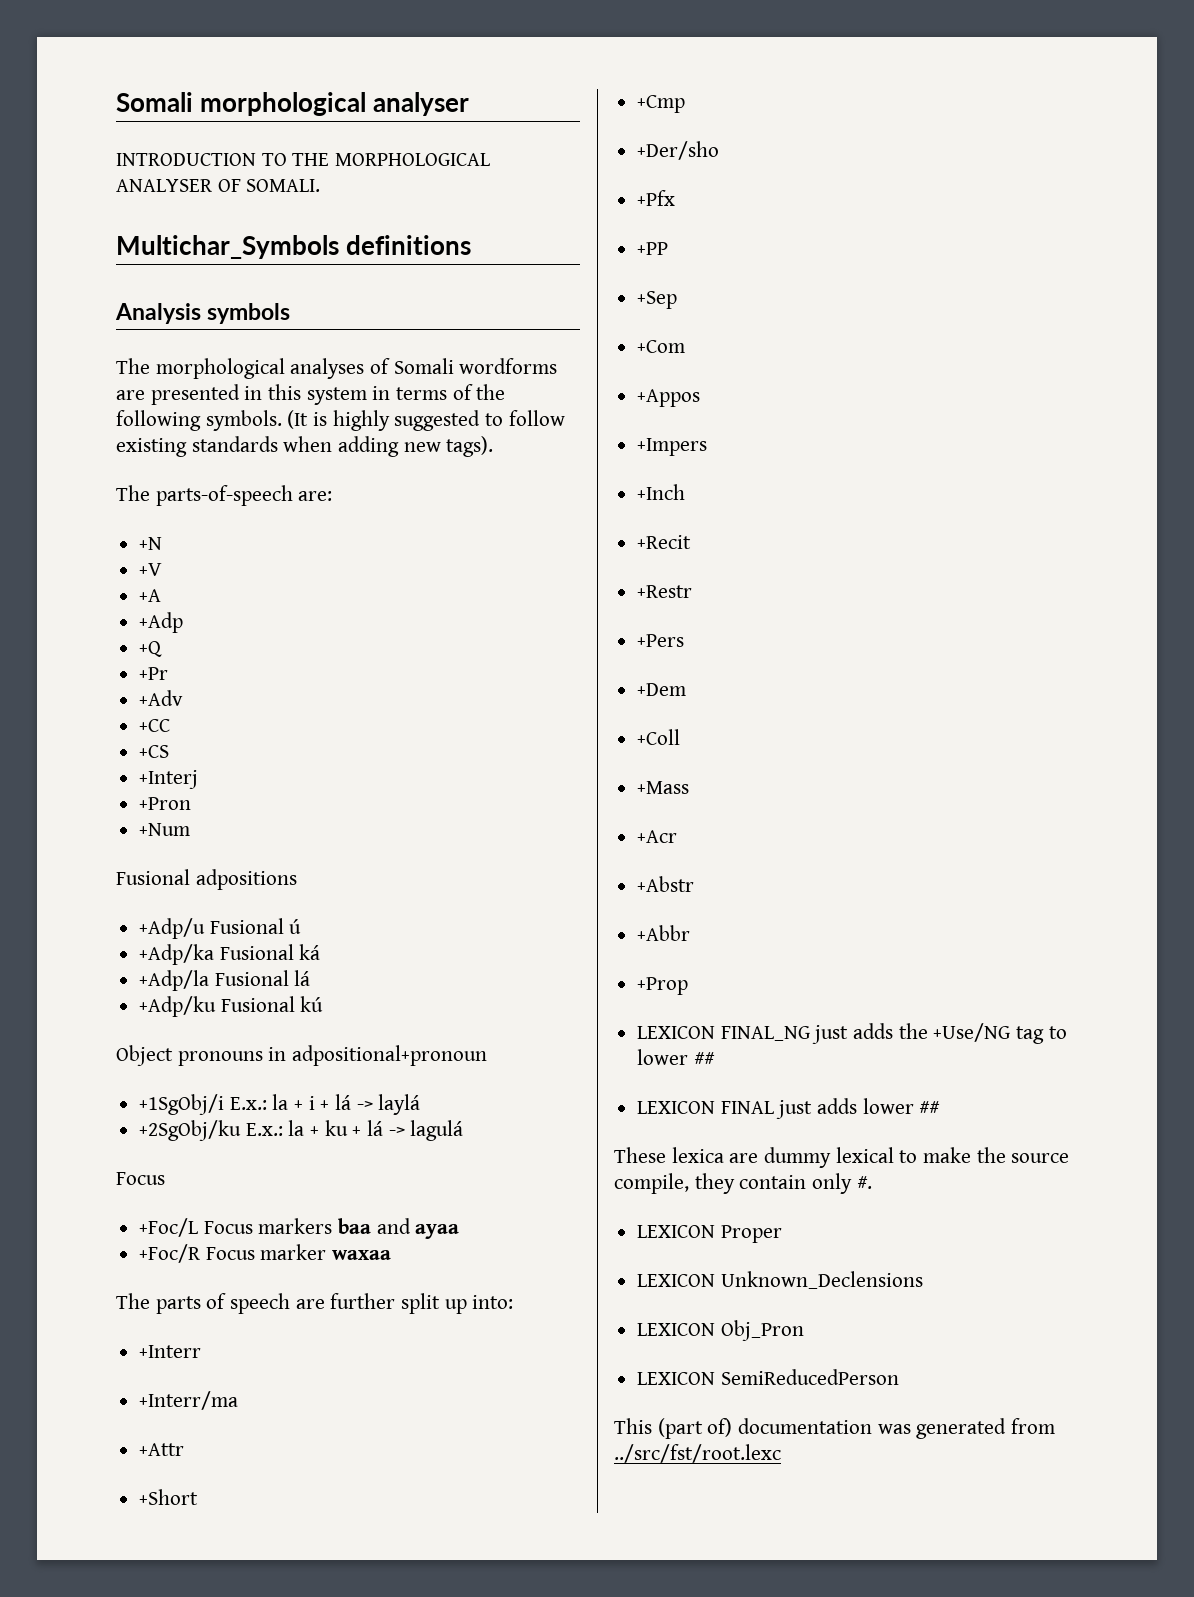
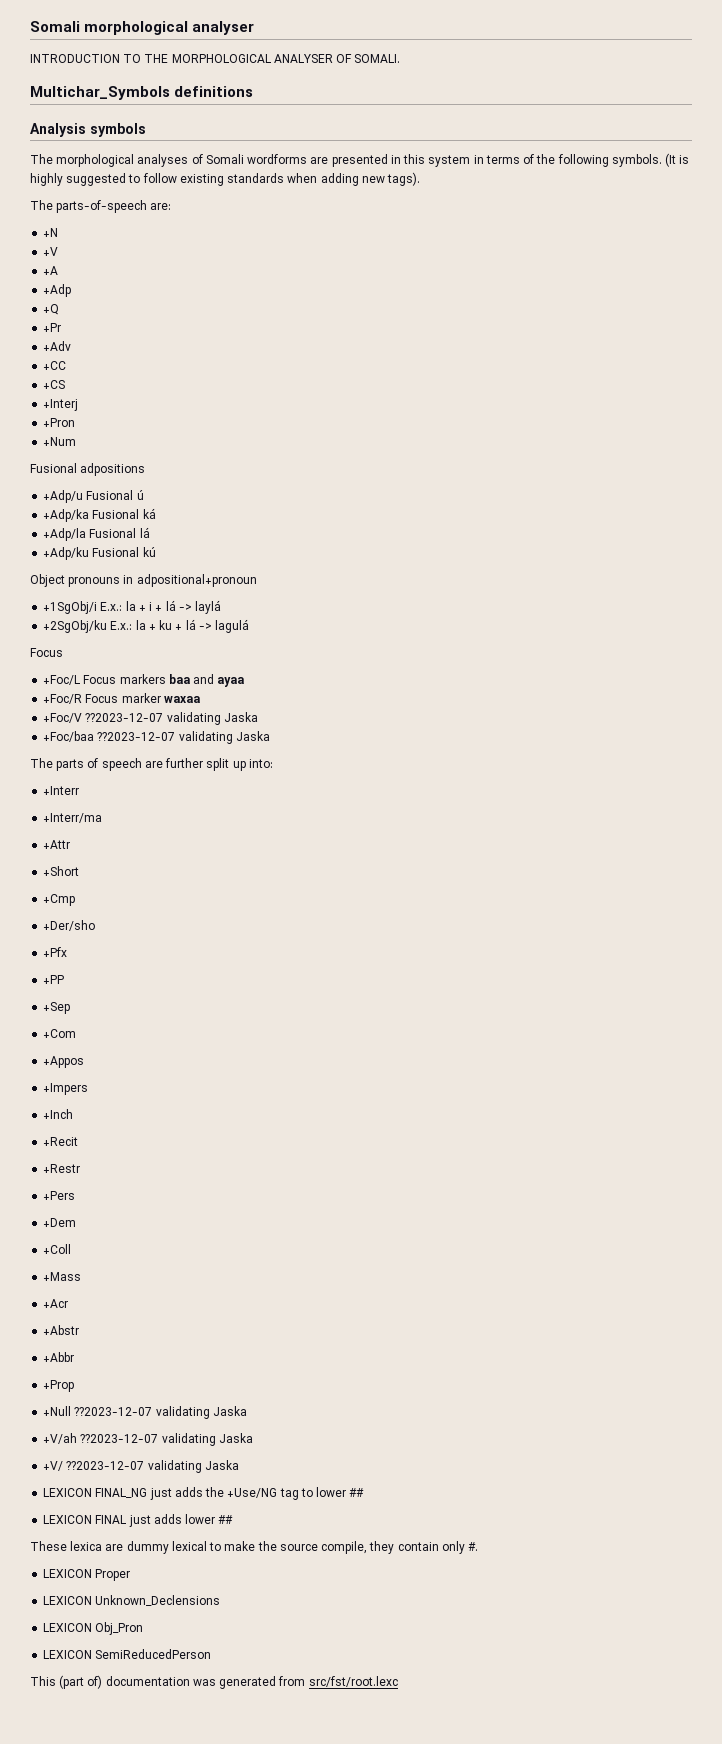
(392, 1255) none -> [43,712,258,725] [43,731,270,744] // +Foc/V ??2023-12-07 validating Jaska // +Foc/baa ??2023-12-07 validating Jaska
(689, 986) none -> [43,1406,247,1419] [43,1433,253,1446] [43,1460,239,1473] // +Null ??2023-12-07 validating Jaska // +V/ah ??2023-12-07 validating Jaska // +V/ ??2023-12-07 validating Jaska
[614,1444,781,1463] ../src/fst/root.lexc -> [308,1676,398,1687] src/fst/root.lexc

